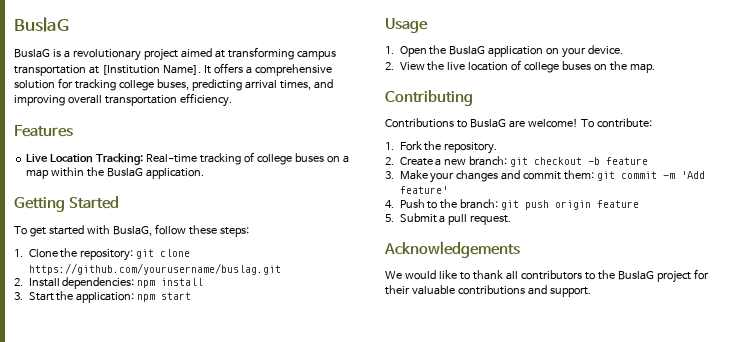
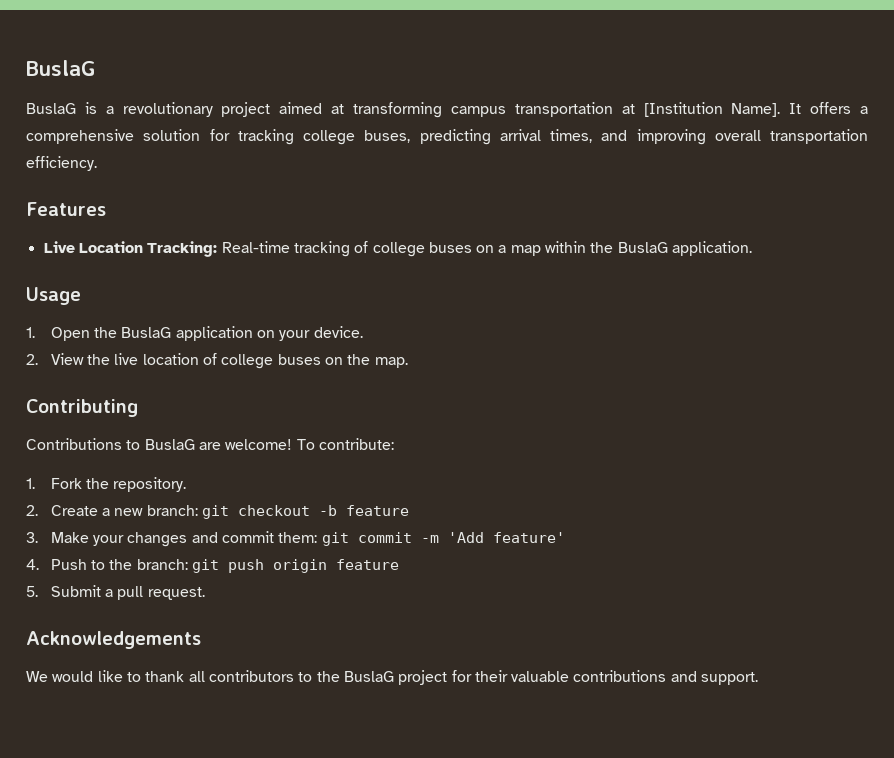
[14,196,120,212] [14,224,249,237] [14,248,191,261] [28,263,281,275] [14,277,204,289] [14,291,192,303] // Getting Started // To get started with BuslaG, follow these steps: // 1. Clone the repository: git clone https://github.com/yourusername/buslag.git // 2. Install dependencies: npm install // 3. Start the application: npm start -> (753, 248) none

